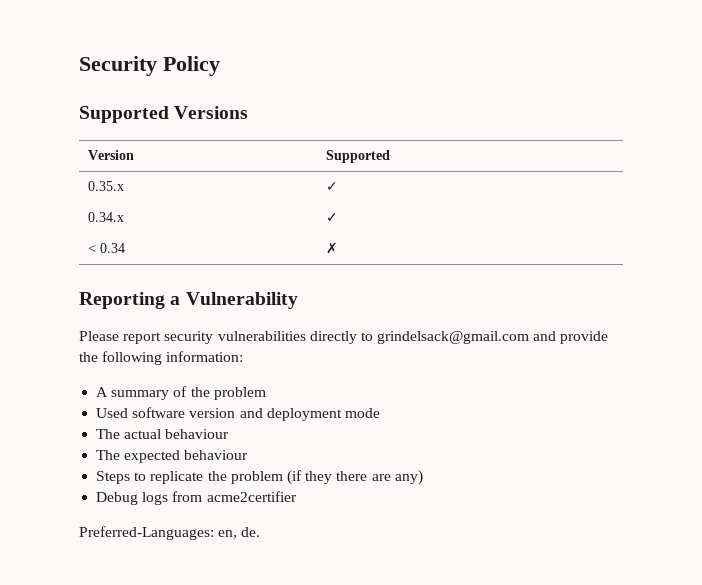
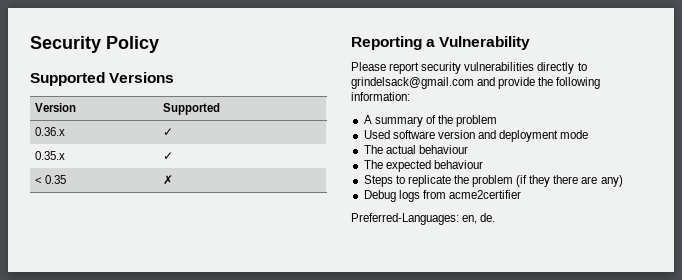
(390, 156) none -> [34,127,65,136] [162,128,173,136] // 0.36.x | ✓
[87,212,124,222] [325,213,338,222] // 0.34.x | ✓ -> (173, 156) none
[99,243,125,253] 0.34 -> [44,175,66,184] 0.35

